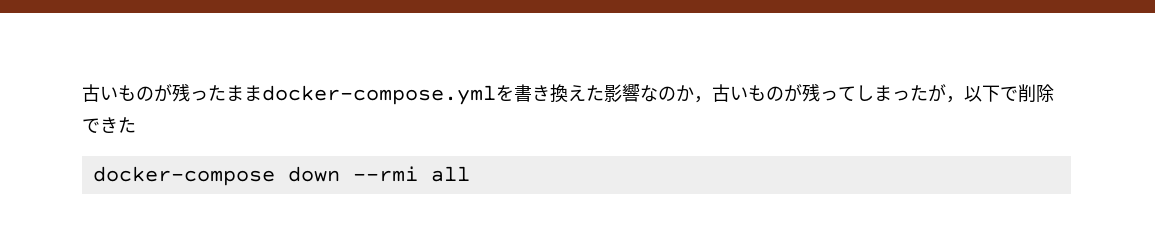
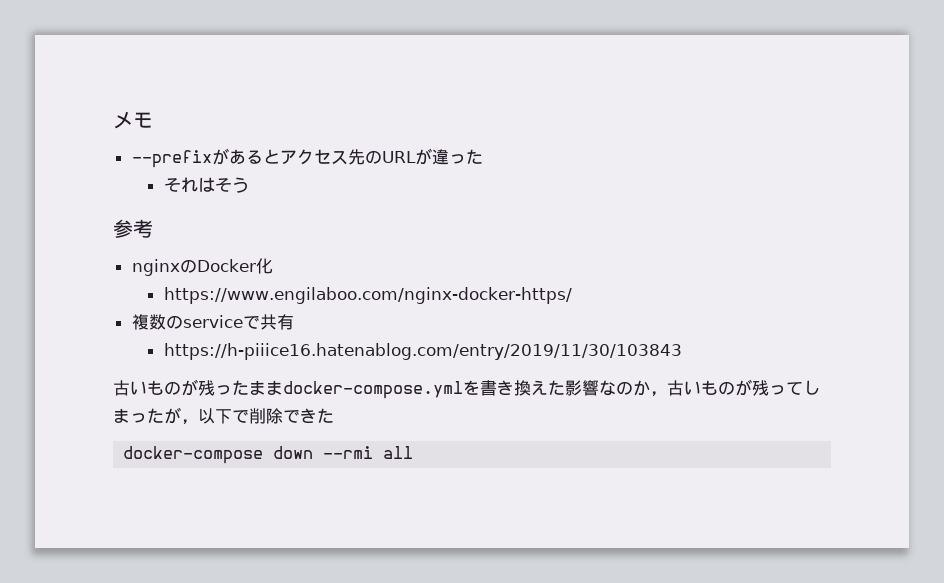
(82, 93) none -> [113,111,153,129] [131,148,483,168] [163,177,249,193] [113,219,153,238] [131,258,273,276] [163,287,572,304] [131,314,294,330] [163,343,682,360] メモ // --prefixがあるとアクセス先のURLが違った // それはそう // 参考 // nginxのDocker化 // https://www.engilaboo.com/nginx-docker-https/ // 複数のserviceで共有 // https://h-piiice16.hatenablog.com/entry/2019/11/30/103843 //

